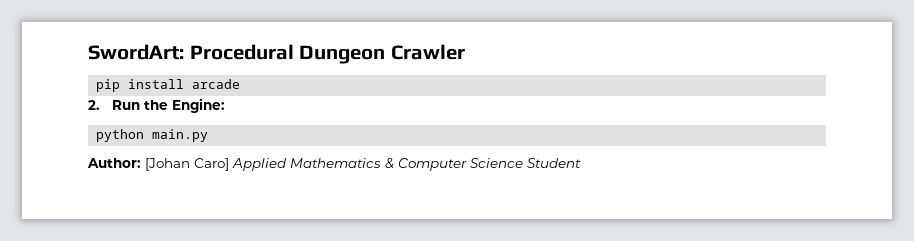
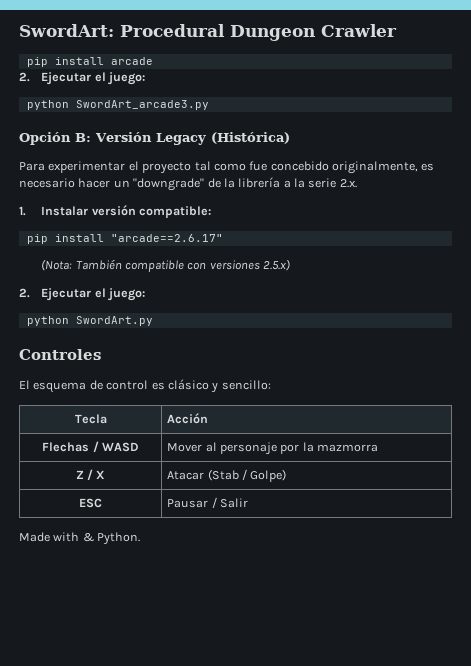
[111,98,225,113] [96,129,209,142] [87,158,581,171] Run the Engine: // python main.py // Author: [Johan Caro] Applied Mathematics & Computer Science Student -> [41,72,146,85] [26,100,209,110] [19,132,290,145] [19,161,435,174] [19,177,357,191] [19,205,212,218] [26,234,223,244] [41,259,291,272] [19,288,146,301] [26,316,153,326] [19,349,101,360] [19,379,271,393] [74,414,107,424] [167,413,209,424] [42,441,139,453] [167,442,379,455] [75,469,106,481] [167,469,287,482] [79,498,102,508] [167,497,249,508] [19,532,141,545] Ejecutar el juego: // python SwordArt_arcade3.py // Opción B: Versión Legacy (Histórica) // Para experimentar el proyecto tal como fue concebido originalmente, es necesario hacer un "downgrade" de la librería a la serie 2.x. // 1. Instalar versión compatible: // pip install "arcade==2.6.17" // (Nota: También compatible con versiones 2.5.x) // 2. Ejecutar el juego: // python SwordArt.py // Controles // El esquema de control es clásico y sencillo: // Tecla | Acción // Flechas / WASD | Mover al personaje por la mazmorra // Z / X | Atacar (Stab / Golpe) // ESC | Pausar / Salir // Made with & Python.

